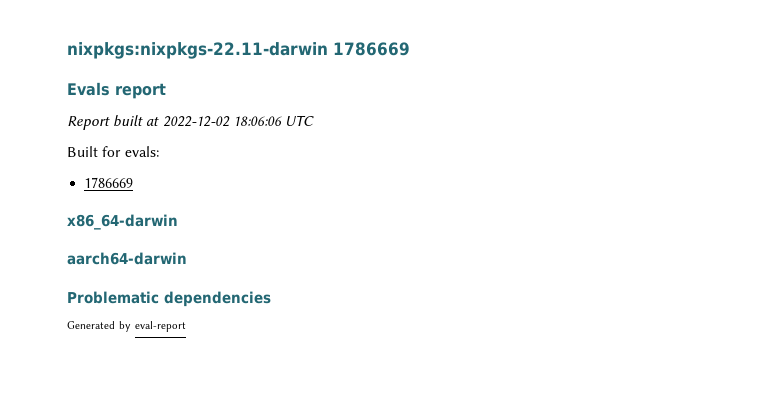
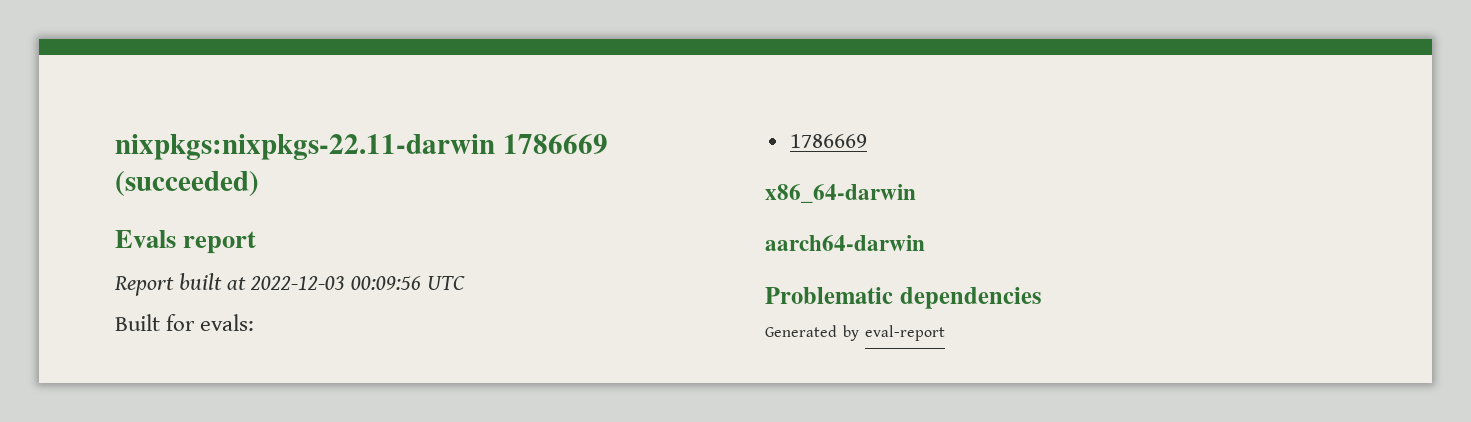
(410, 49) none -> [115,171,259,197] (succeeded)
[162,116,282,127] 2022-12-02 18:06:06 -> [250,276,422,290] 2022-12-03 00:09:56

